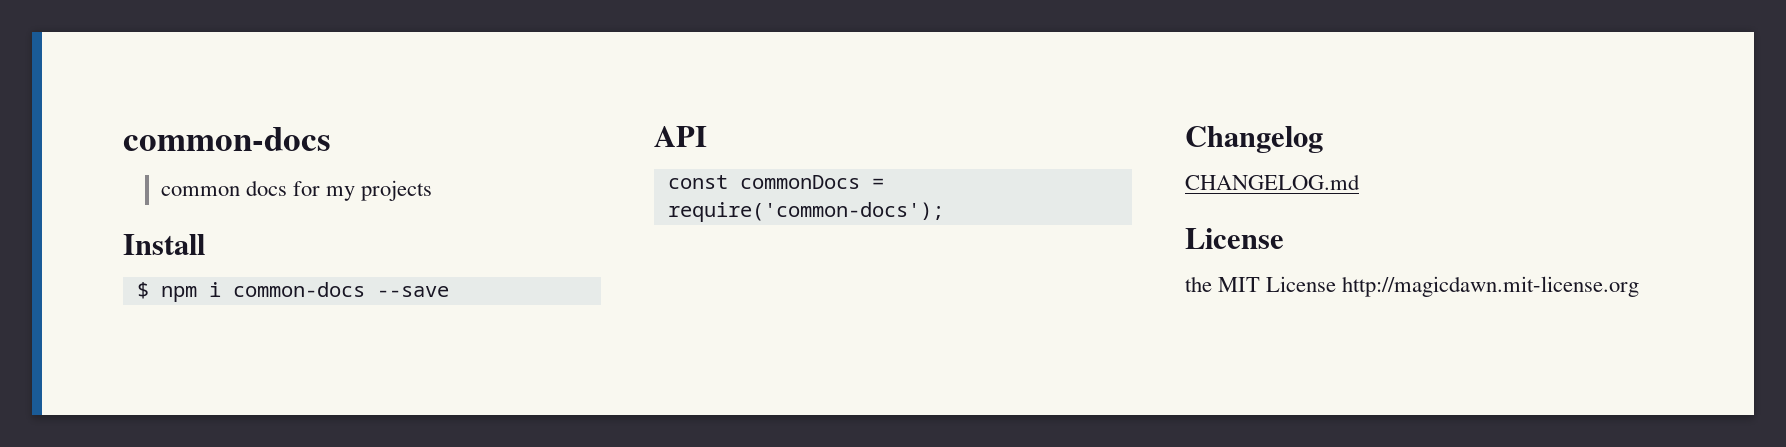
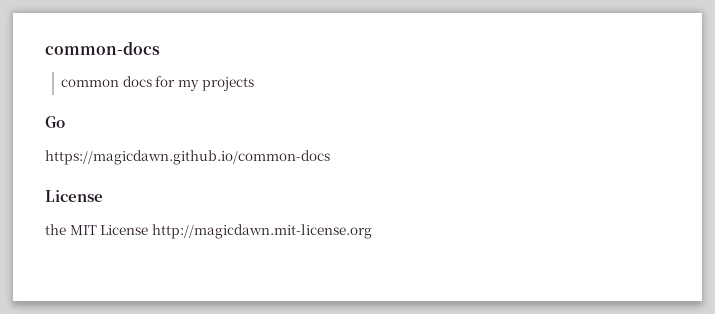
[123,234,205,255] [136,282,449,302] [654,126,707,147] [667,175,884,189] [667,202,944,222] [1185,126,1323,153] [1185,174,1360,190] Install // $ npm i common-docs --save // API // const commonDocs = require('common-docs'); // Changelog // CHANGELOG.md -> [45,116,65,128] [45,150,330,165] Go // https://magicdawn.github.io/common-docs

